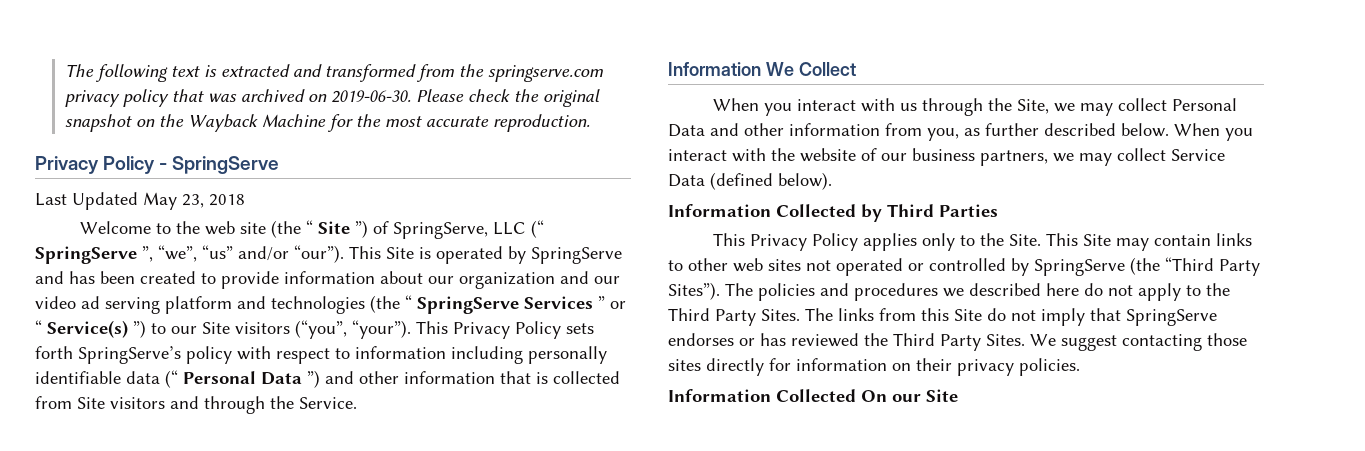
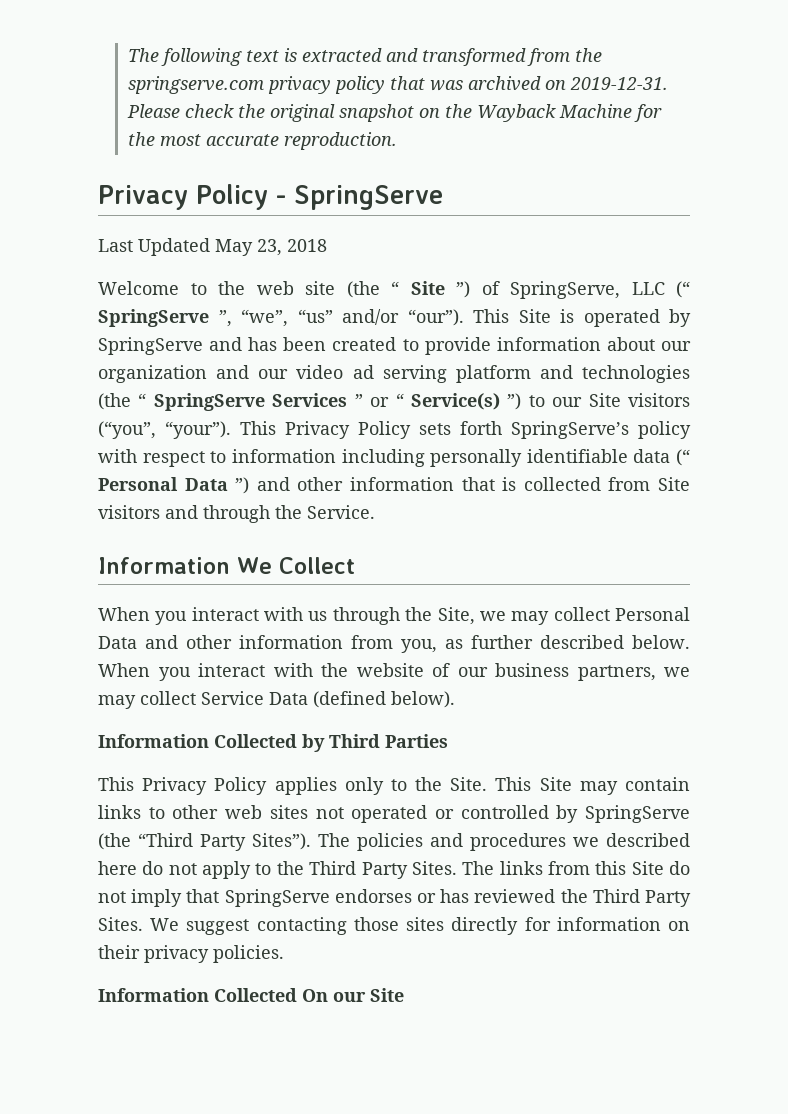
[331,90,412,103] 2019-06-30. -> [569,77,668,90] 2019-12-31.

